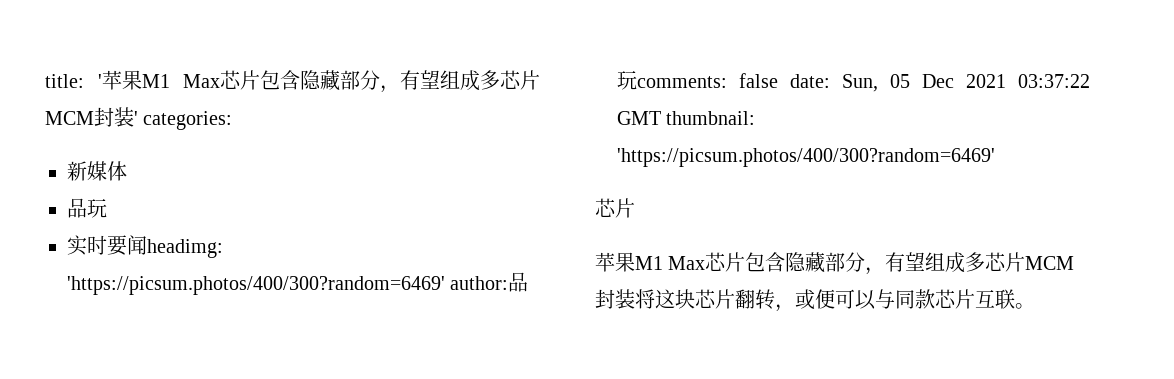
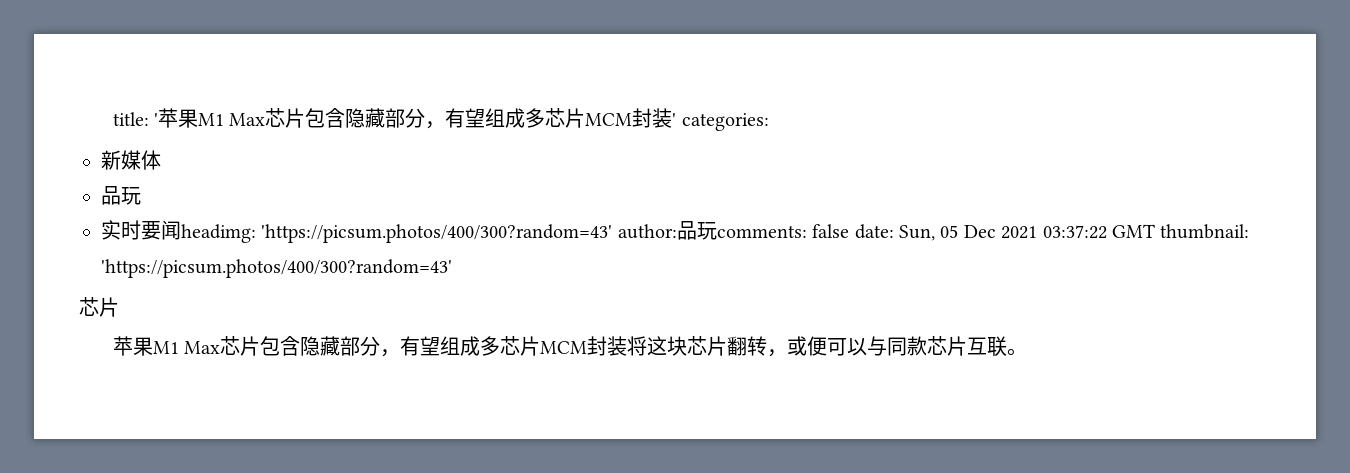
[67,276,445,295] 'https://picsum.photos/400/300?random=6469' -> [261,224,613,243] 'https://picsum.photos/400/300?random=43'
[617,148,995,167] 'https://picsum.photos/400/300?random=6469' -> [101,259,452,278] 'https://picsum.photos/400/300?random=43'

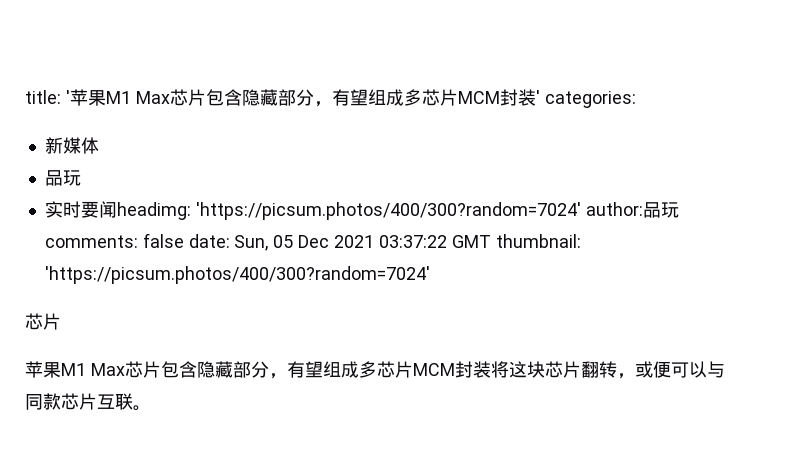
[261,224,613,243] 'https://picsum.photos/400/300?random=43' -> [195,202,581,220] 'https://picsum.photos/400/300?random=7024'
[101,259,452,278] 'https://picsum.photos/400/300?random=43' -> [44,266,430,284] 'https://picsum.photos/400/300?random=7024'

